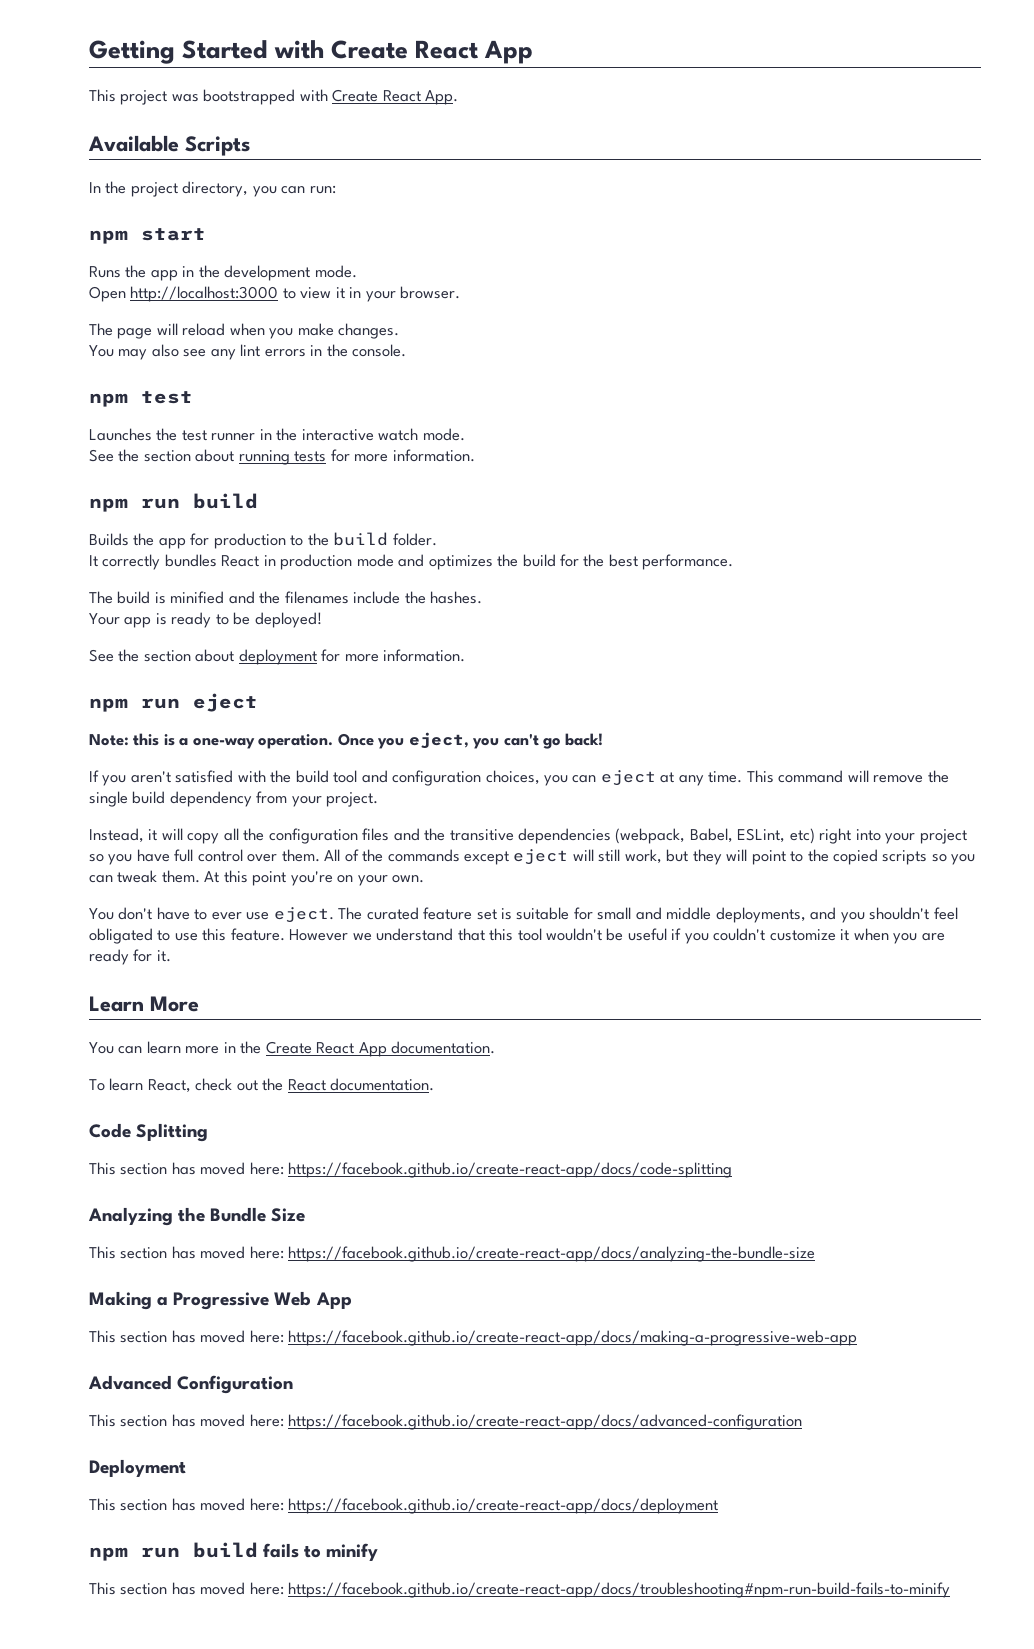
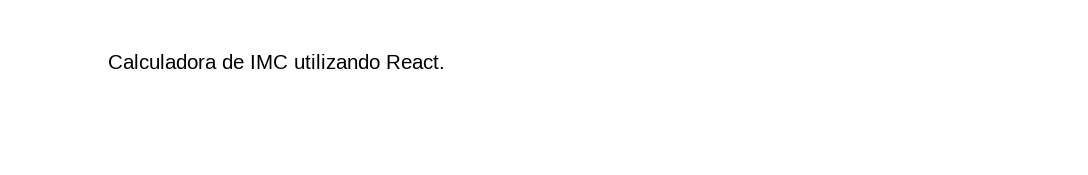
[89,40,534,64] [89,89,459,105] [88,135,250,156] [89,181,336,197] [89,228,206,244] [89,265,357,281] [89,286,461,302] [89,323,400,339] [89,344,407,360] [89,391,193,407] [89,428,465,441] [89,449,475,465] [89,493,258,512] [89,532,437,549] [89,554,734,570] [89,591,483,604] [89,612,322,628] [89,649,466,665] [89,693,258,712] [89,732,604,749] [89,770,949,786] [89,791,379,807] [89,828,967,844] [89,849,976,865] [89,870,425,886] [89,907,958,923] [89,928,945,944] [89,949,171,965] [89,996,199,1012] [89,1041,496,1057] [89,1078,435,1093] [89,1123,209,1142] [89,1162,733,1178] [88,1207,306,1226] [89,1246,816,1262] [89,1291,352,1310] [89,1330,858,1346] [88,1375,294,1394] [89,1414,803,1430] [89,1459,186,1477] [89,1498,719,1514] [89,1542,379,1561] [89,1582,951,1598] Getting Started with Create React App // This project was bootstrapped with Create React App. // Available Scripts // In the project directory, you can run: // npm start // Runs the app in the development mode. // Open http://localhost:3000 to view it in your browser. // The page will reload when you make changes. // You may also see any lint errors in the console. // npm test // Launches the test runner in the interactive watch mode. // See the section about running tests for more information. // npm run build // Builds the app for production to the build folder. // It correctly bundles React in production mode and optimizes the build for the best performance. // The build is minified and the filenames include the hashes. // Your app is ready to be deployed! // See the section about deployment for more information. // npm run eject // Note: this is a one-way operation. Once you eject, you can't go back! // If you aren't satisfied with the build tool and configuration choices, you can eject at any time. This command will remove the single build dependency from your project. // Instead, it will copy all the configuration files and the transitive dependencies (webpack, Babel, ESLint, etc) right into your project so you have full control over them. All of the commands except eject will still work, but they will point to the copied scripts so you can tweak them. At this point you're on your own. // You don't have to ever use eject. The curated feature set is suitable for small and middle deployments, and you shouldn't feel obligated to use this feature. However we understand that this tool wouldn't be useful if you couldn't customize it when you are ready for it. // Learn More // You can learn more in the Create React App documentation. // To learn React, check out the React documentation. // Code Splitting // This section has moved here: https://facebook.github.io/create-react-app/docs/code-splitting // Analyzing the Bundle Size // This section has moved here: https://facebook.github.io/create-react-app/docs/analyzing-the-bundle-size // Making a Progressive Web App // This section has moved here: https://facebook.github.io/create-react-app/docs/making-a-progressive-web-app // Advanced Configuration // This section has moved here: https://facebook.github.io/create-react-app/docs/advanced-configuration // Deployment // This section has moved here: https://facebook.github.io/create-react-app/docs/deployment // npm run build fails to minify // This section has moved here: https://facebook.github.io/create-react-app/docs/troubleshooting#npm-run-build-fails-to-minify -> [108,54,445,69] Calculadora de IMC utilizando React.

